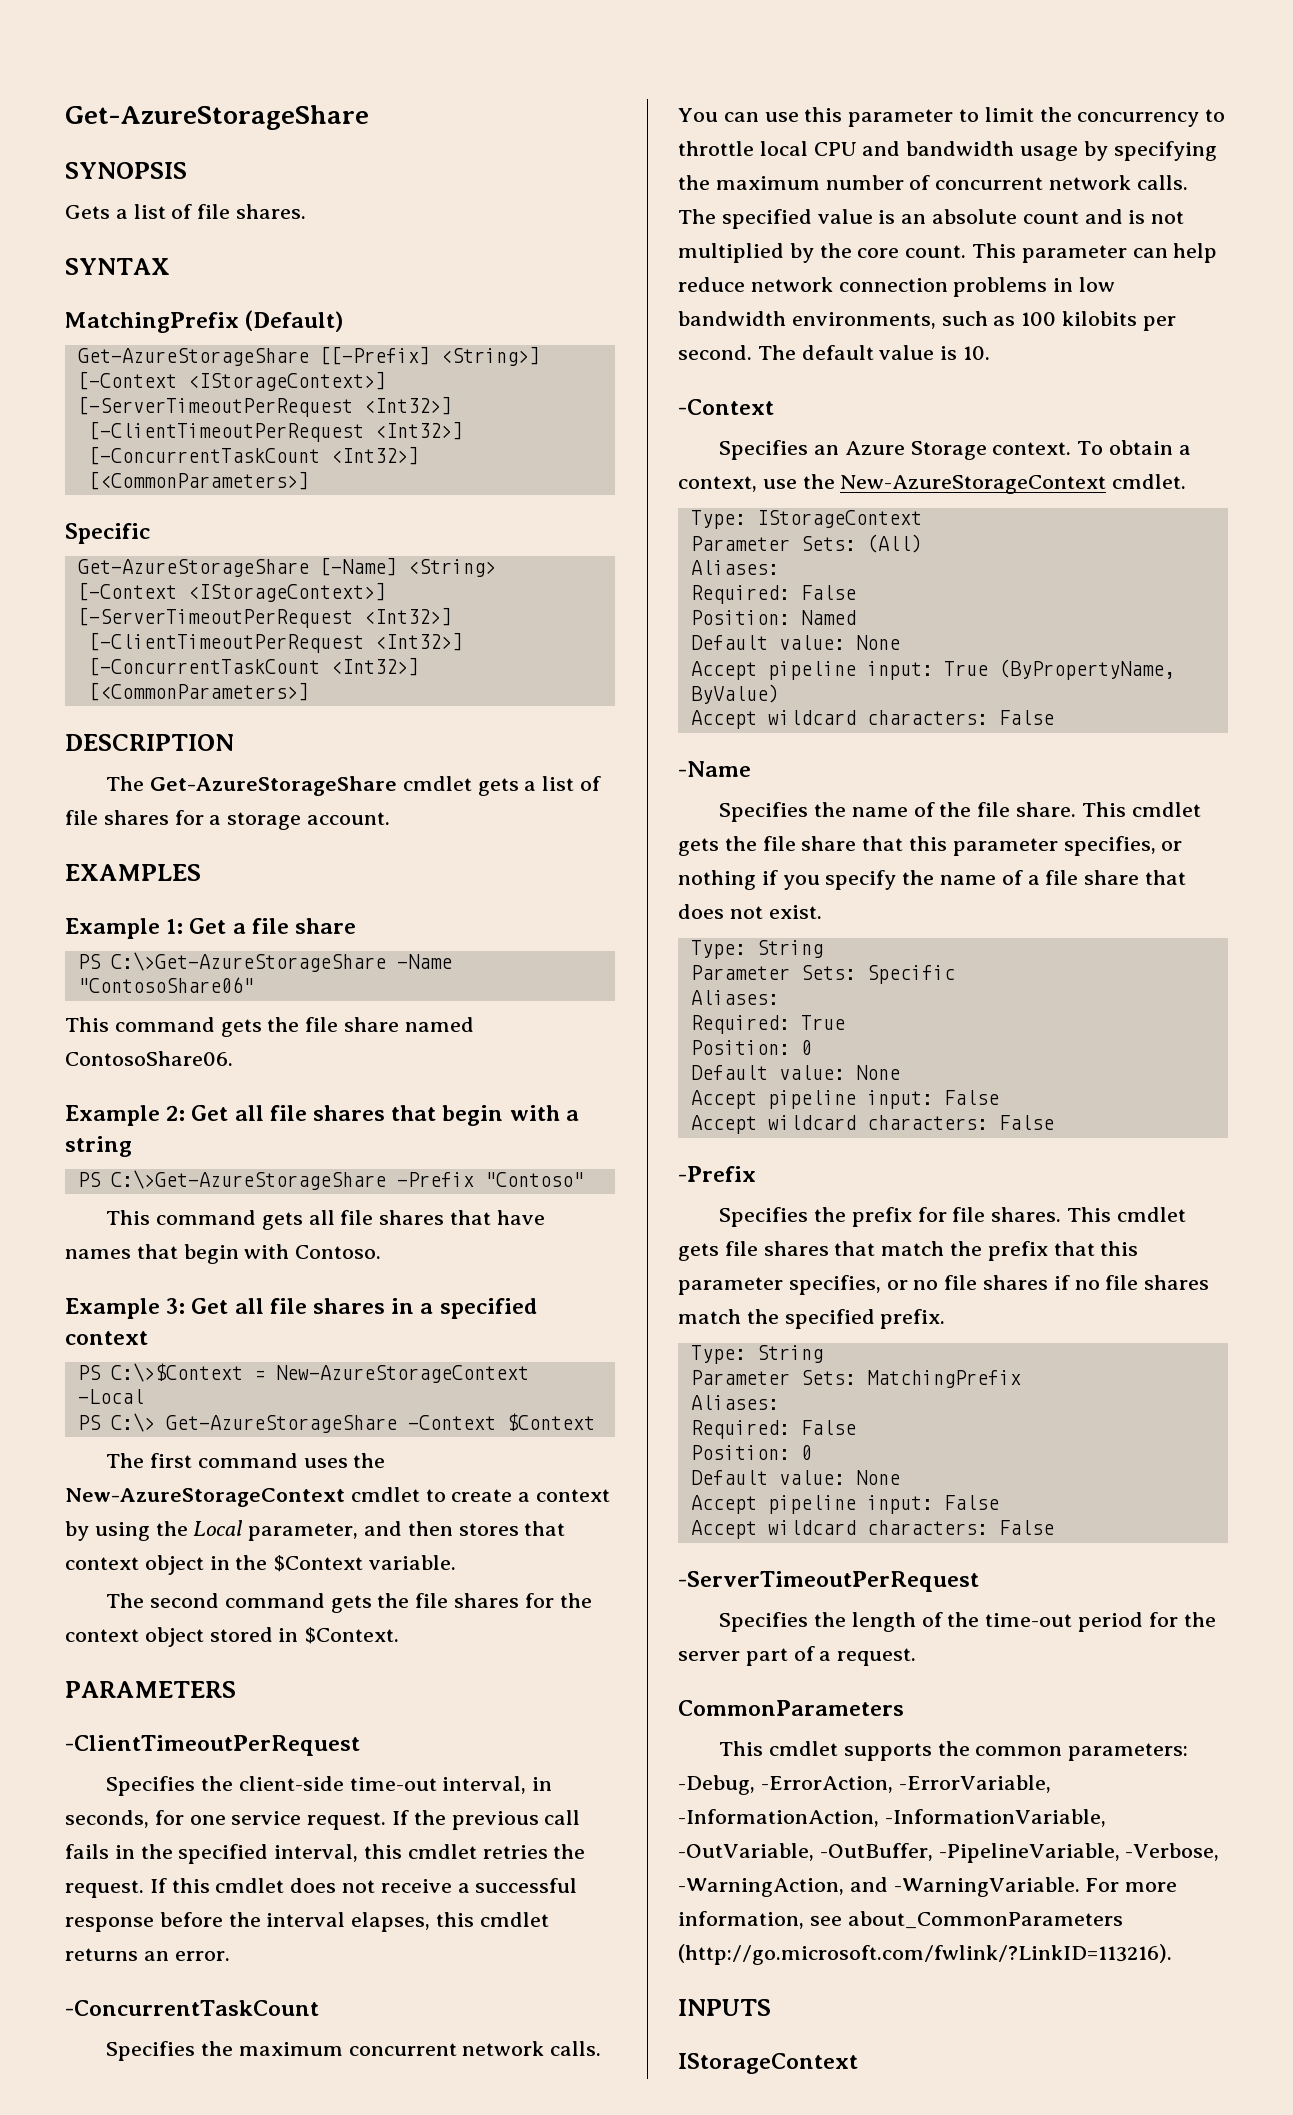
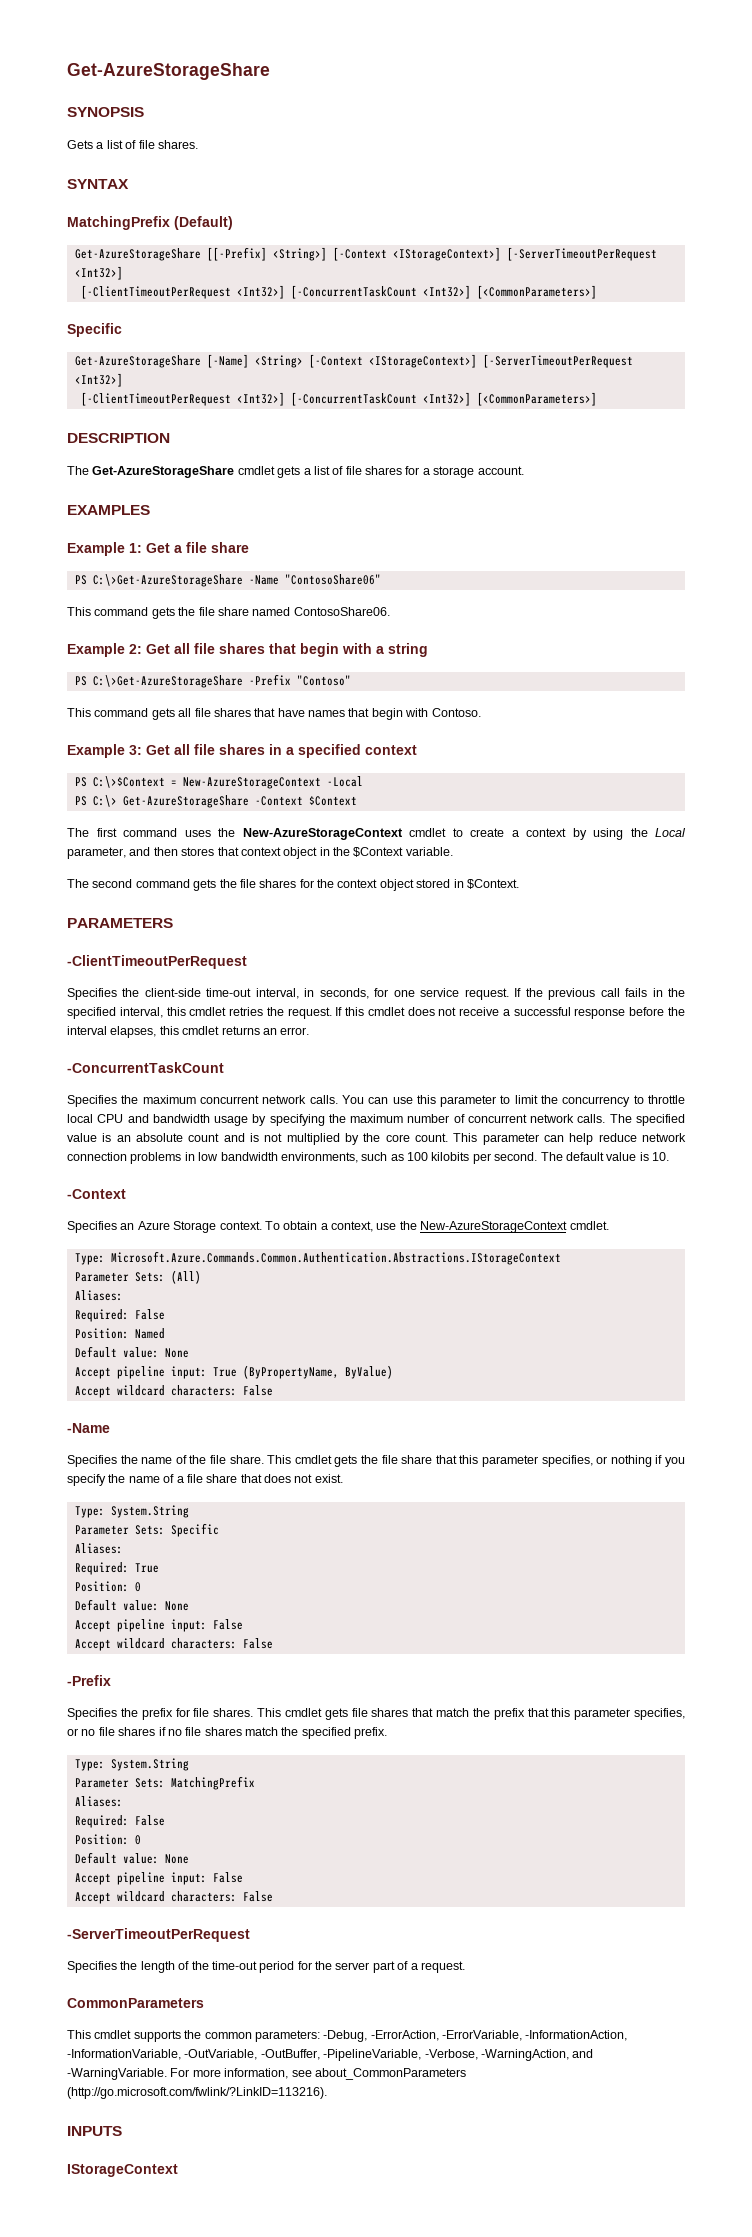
[756,510,922,528] IStorageContext -> [110,1251,561,1265] Microsoft.Azure.Commands.Common.Authentication.Abstractions.IStorageContext
[756,940,823,958] String -> [110,1505,189,1518] System.String
[756,1345,823,1363] String -> [110,1758,189,1771] System.String

